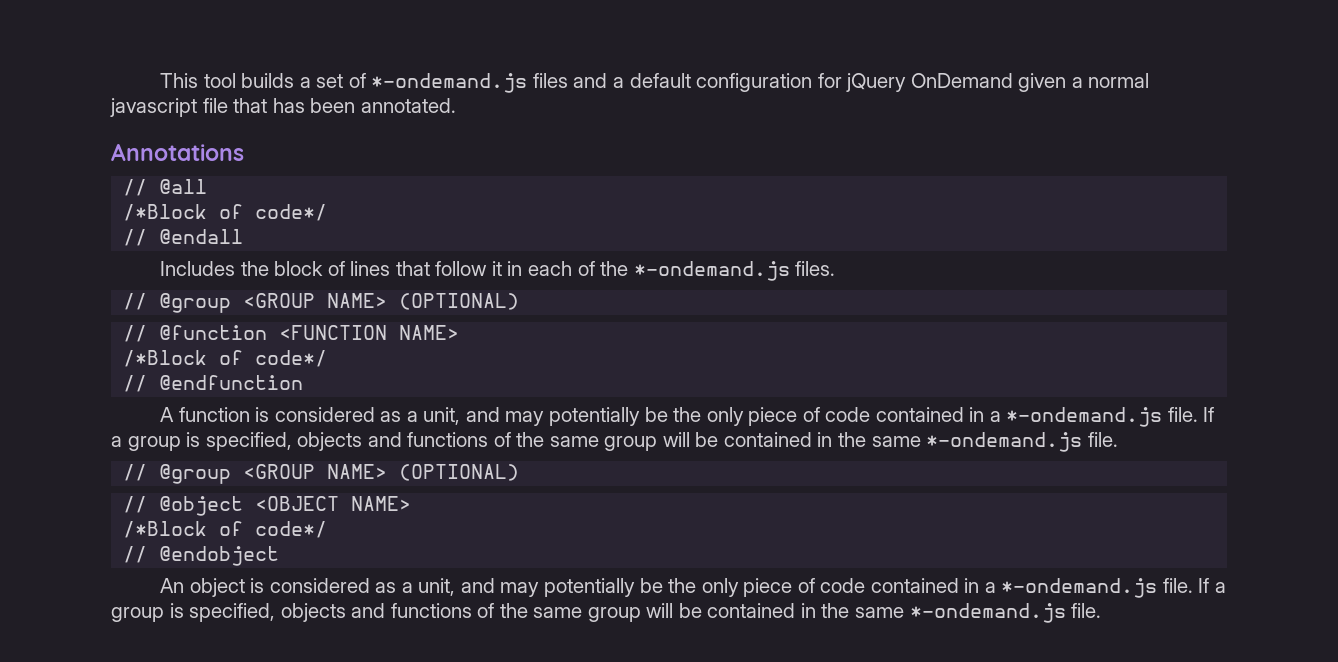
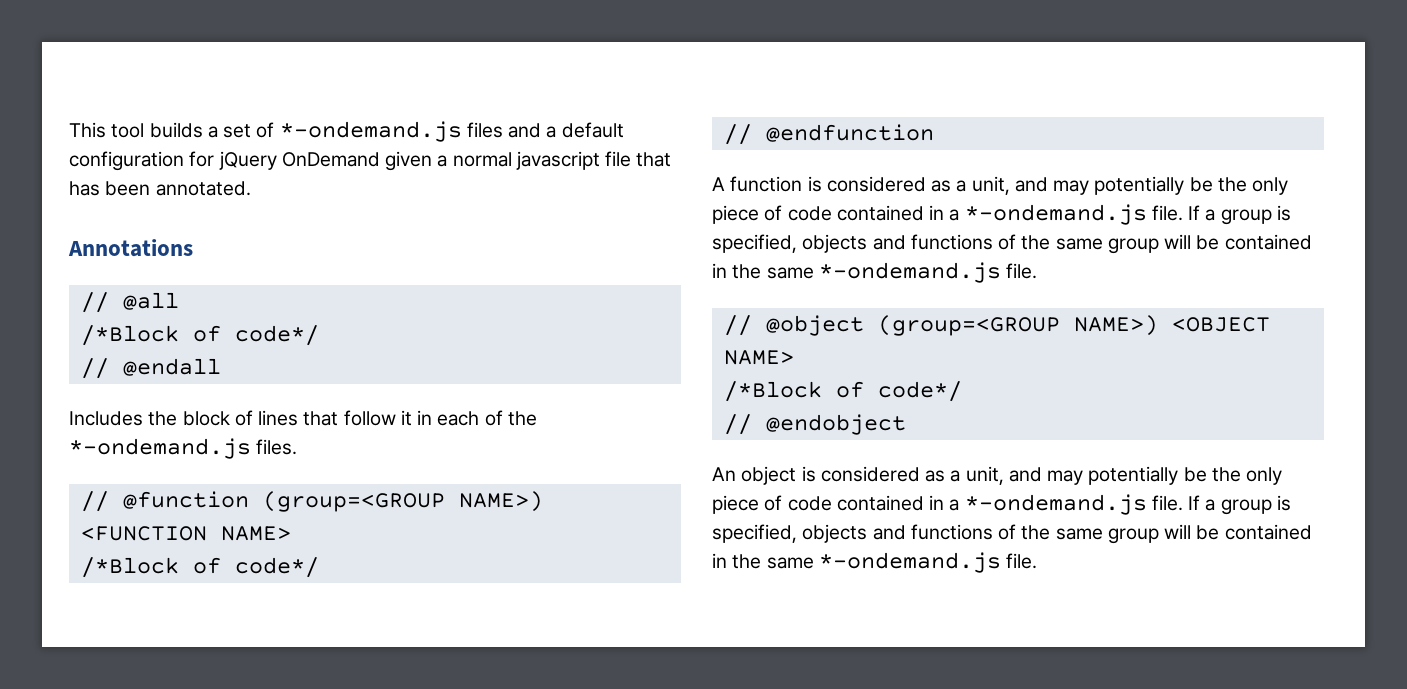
[123,293,520,313] // // @group <GROUP NAME> (OPTIONAL) -> (298, 447) none
(268, 332) none -> [262,491,543,512] (group=<GROUP NAME>)
[123,464,520,484] // // @group <GROUP NAME> (OPTIONAL) -> (1038, 271) none
(244, 506) none -> [877,315,1158,336] (group=<GROUP NAME>)

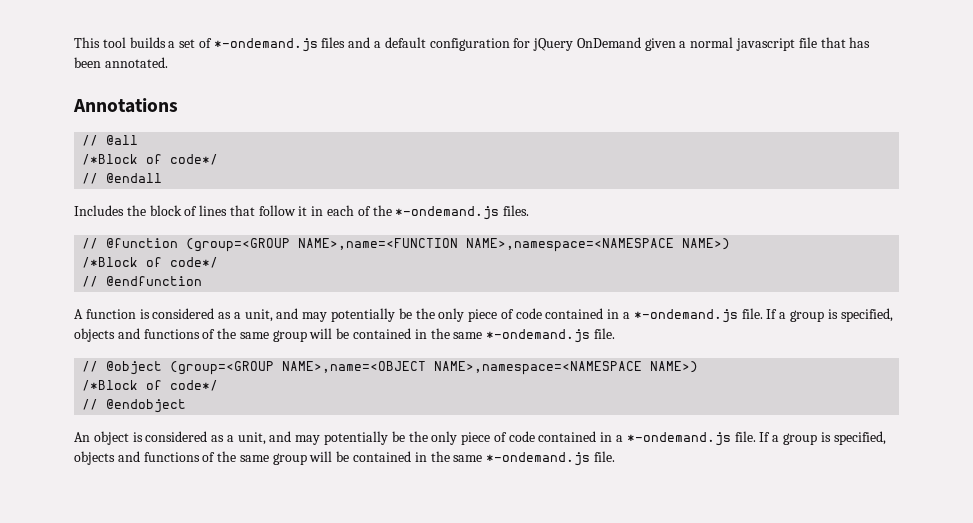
[458,491,543,512] [80,526,291,541] NAME>) <FUNCTION NAME> -> [298,238,731,252] NAME>,name=<FUNCTION NAME>,namespace=<NAMESPACE NAME>)
[1073,315,1270,336] [723,350,794,365] NAME>) <OBJECT NAME> -> [282,361,699,375] NAME>,name=<OBJECT NAME>,namespace=<NAMESPACE NAME>)

